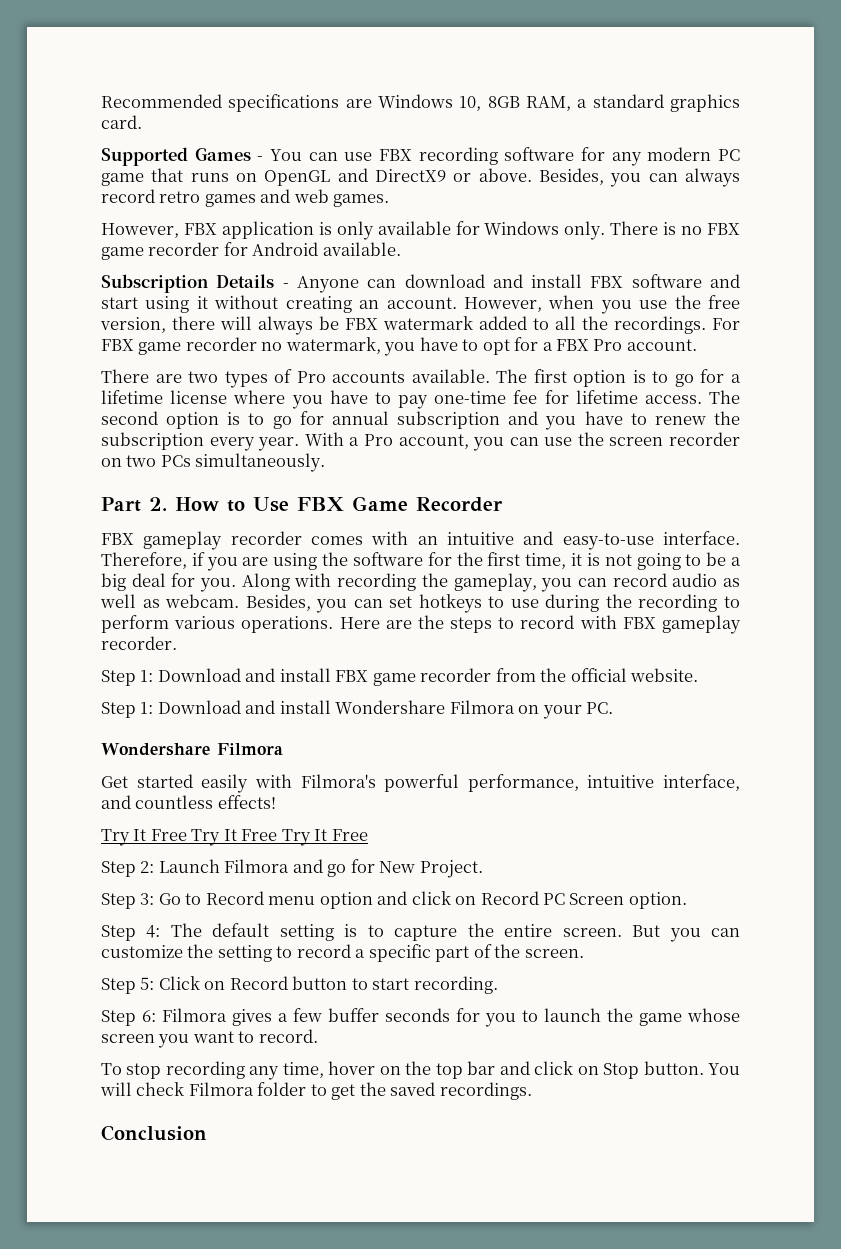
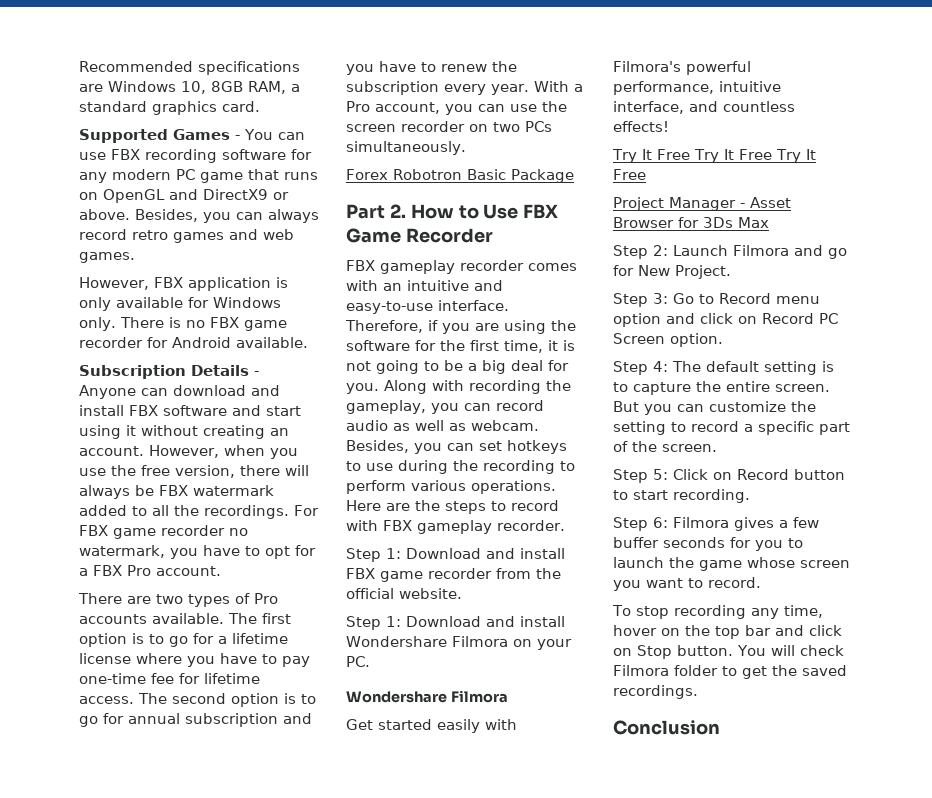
(326, 462) none -> [346,169,574,183] // Forex Robotron Basic Package
(368, 835) none -> [613,197,791,211] [613,217,769,228] // Project Manager - Asset Browser for 3Ds Max

